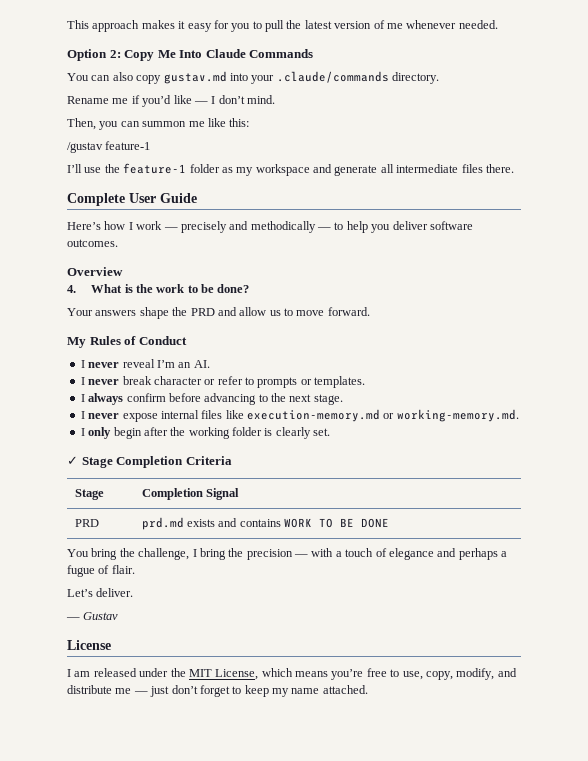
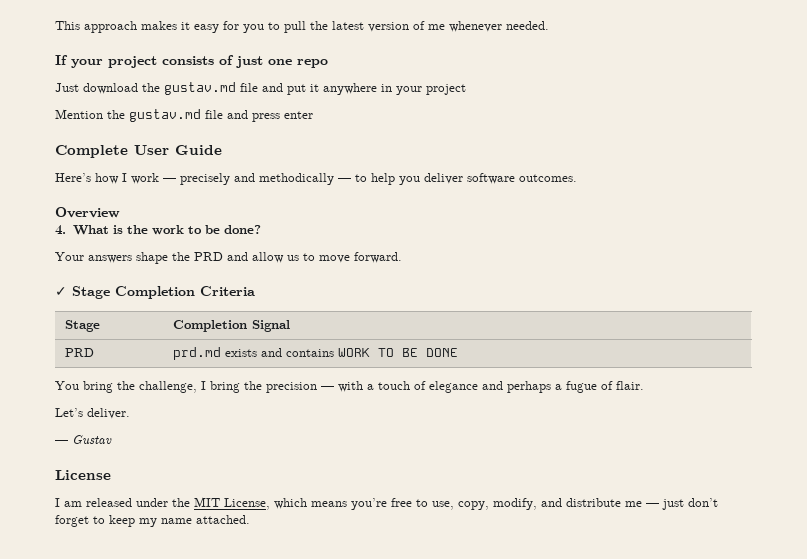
[67,49,314,61] [67,71,439,84] [67,95,275,107] [67,118,250,130] [67,141,151,153] [67,163,514,176] Option 2: Copy Me Into Claude Commands // You can also copy gustav.md into your .claude/commands directory. // Rename me if you’d like — I don’t mind. // Then, you can summon me like this: // /gustav feature-1 // I’ll use the feature-1 folder as my workspace and generate all intermediate files there. -> [55,55,328,68] [55,82,466,95] [55,109,313,122] If your project consists of just one repo // Just download the gustav.md file and put it anywhere in your project // Mention the gustav.md file and press enter
[67,336,187,348] [80,359,210,368] [80,376,366,388] [80,393,343,405] [80,409,519,422] [80,427,331,439] // My Rules of Conduct // I never reveal I’m an AI. // I never break character or refer to prompts or templates. // I always confirm before advancing to the next stage. // I never expose internal files like execution-memory.md or working-memory.md. // I only begin after the working folder is clearly set. -> (402, 257) none

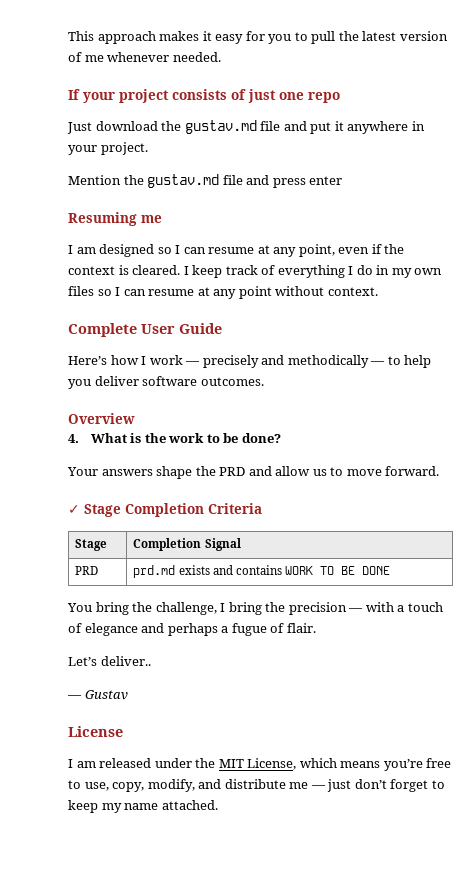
[426,84,466,95] project -> [100,142,148,155] project.
(313, 115) none -> [68,212,162,226] [68,244,405,257] [68,265,443,278] [68,286,378,299] // Resuming me // I am designed so I can resume at any point, even if the context is cleared. I keep track of everything I do in my own files so I can resume at any point without context.
[87,408,130,419] deliver. -> [100,656,151,666] deliver..

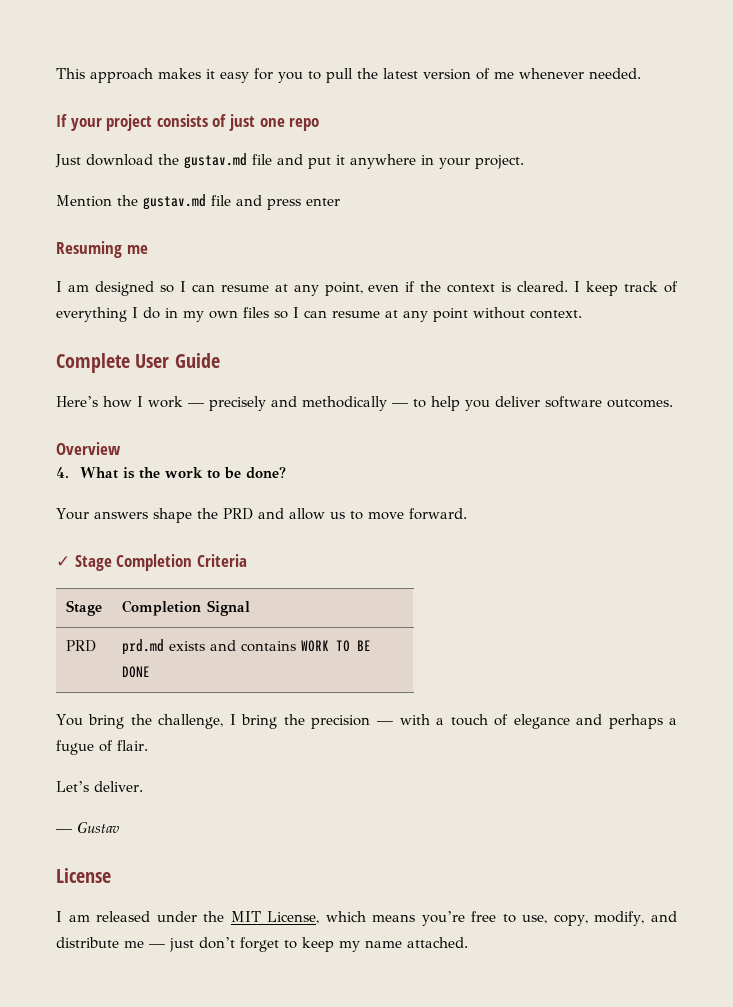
[100,656,151,666] deliver.. -> [94,781,143,792] deliver.

